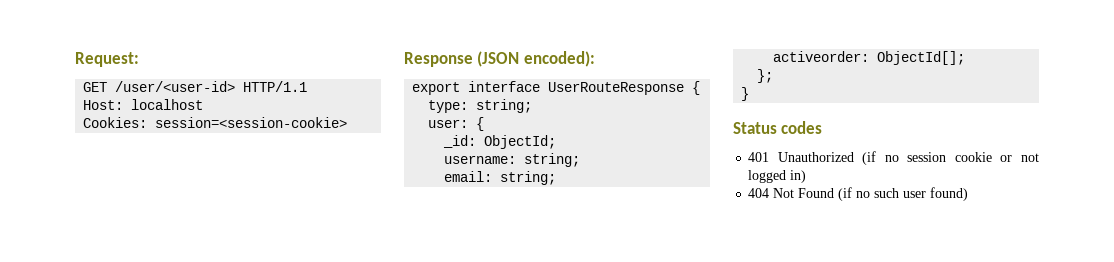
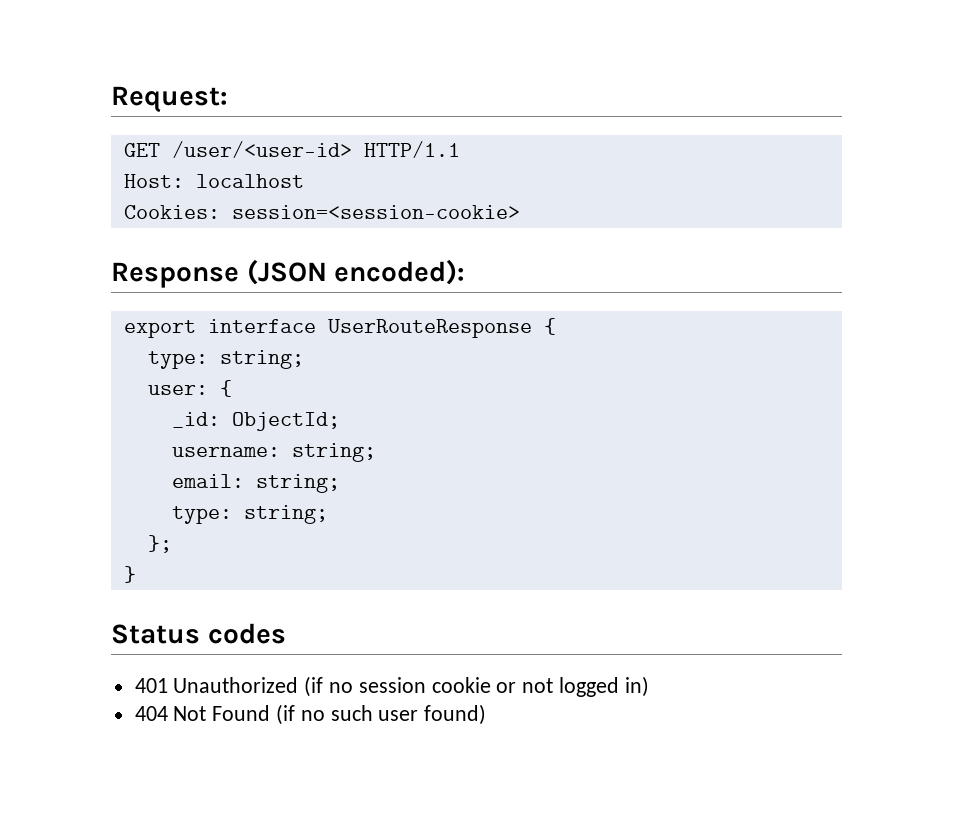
[773,51,966,65] activeorder: ObjectId[]; -> [171,505,328,524] type: string;

